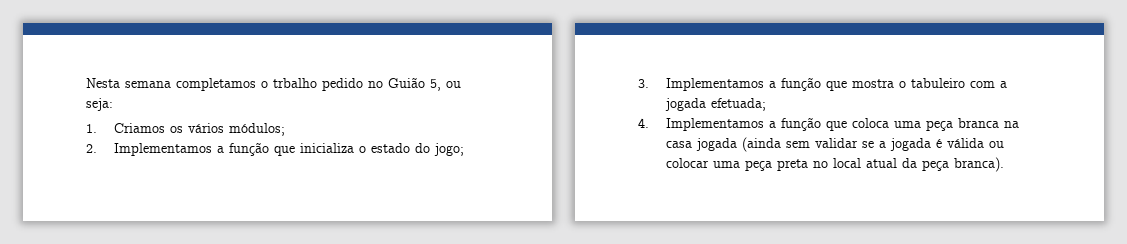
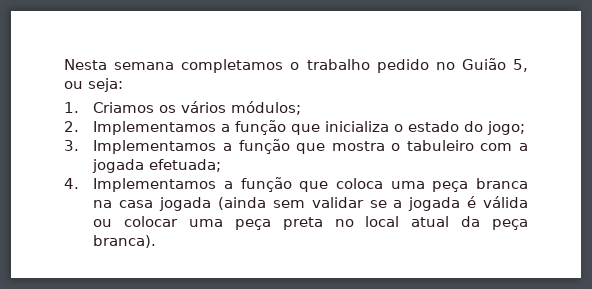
[273,78,317,88] trbalho -> [306,59,370,70] trabalho

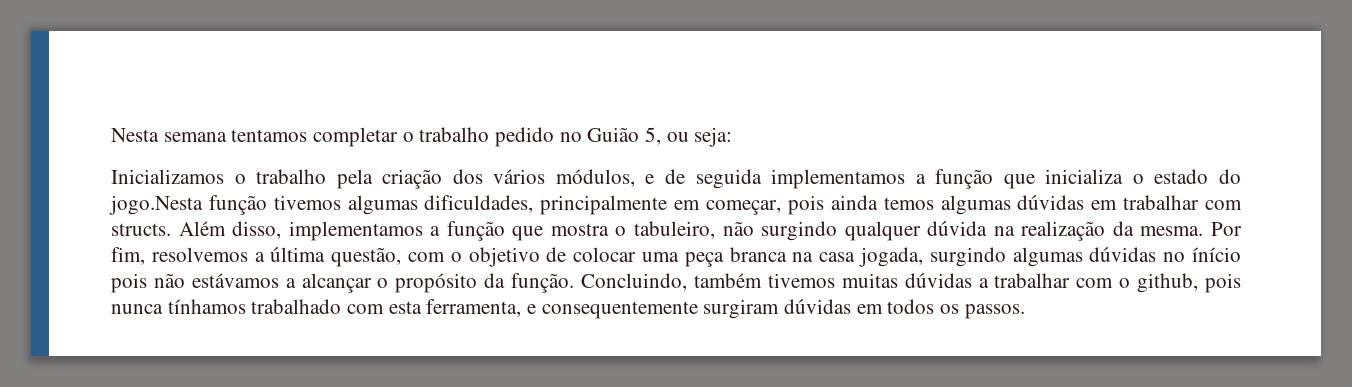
[181,59,284,73] completamos -> [231,127,399,147] tentamos completar
[64,101,302,115] [64,121,217,135] 1. Criamos os vários módulos; // 2. Implementamos -> [111,169,906,189] Inicializamos o trabalho pela criação dos vários módulos, e de seguida implementamos
[487,121,526,135] [64,140,217,154] jogo; // 3. Implementamos -> [109,195,1242,215] [111,221,423,241] jogo.Nesta função tivemos algumas dificuldades, principalmente em começar, pois ainda temos algumas dúvidas em trabalhar com structs. Além disso, implementamos
[406,140,528,151] [92,159,222,173] [64,177,384,192] tabuleiro com a jogada efetuada; // 4. Implementamos a função que coloca -> [633,221,1242,241] [111,247,637,267] tabuleiro, não surgindo qualquer dúvida na realização da mesma. Por fim, resolvemos a última questão, com o objetivo de colocar
[159,196,528,211] [93,216,528,230] [93,235,157,248] jogada (ainda sem validar se a jogada é válida ou colocar uma peça preta no local atual da peça branca). -> [858,247,1241,267] [111,273,1242,293] [111,299,1025,319] jogada, surgindo algumas dúvidas no ínício pois não estávamos a alcançar o propósito da função. Concluindo, também tivemos muitas dúvidas a trabalhar com o github, pois nunca tínhamos trabalhado com esta ferramenta, e consequentemente surgiram dúvidas em todos os passos.

